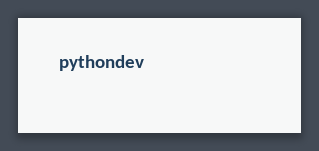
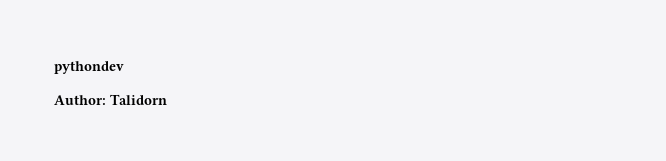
(144, 63) none -> [54,94,167,105] // Author: Talidorn

